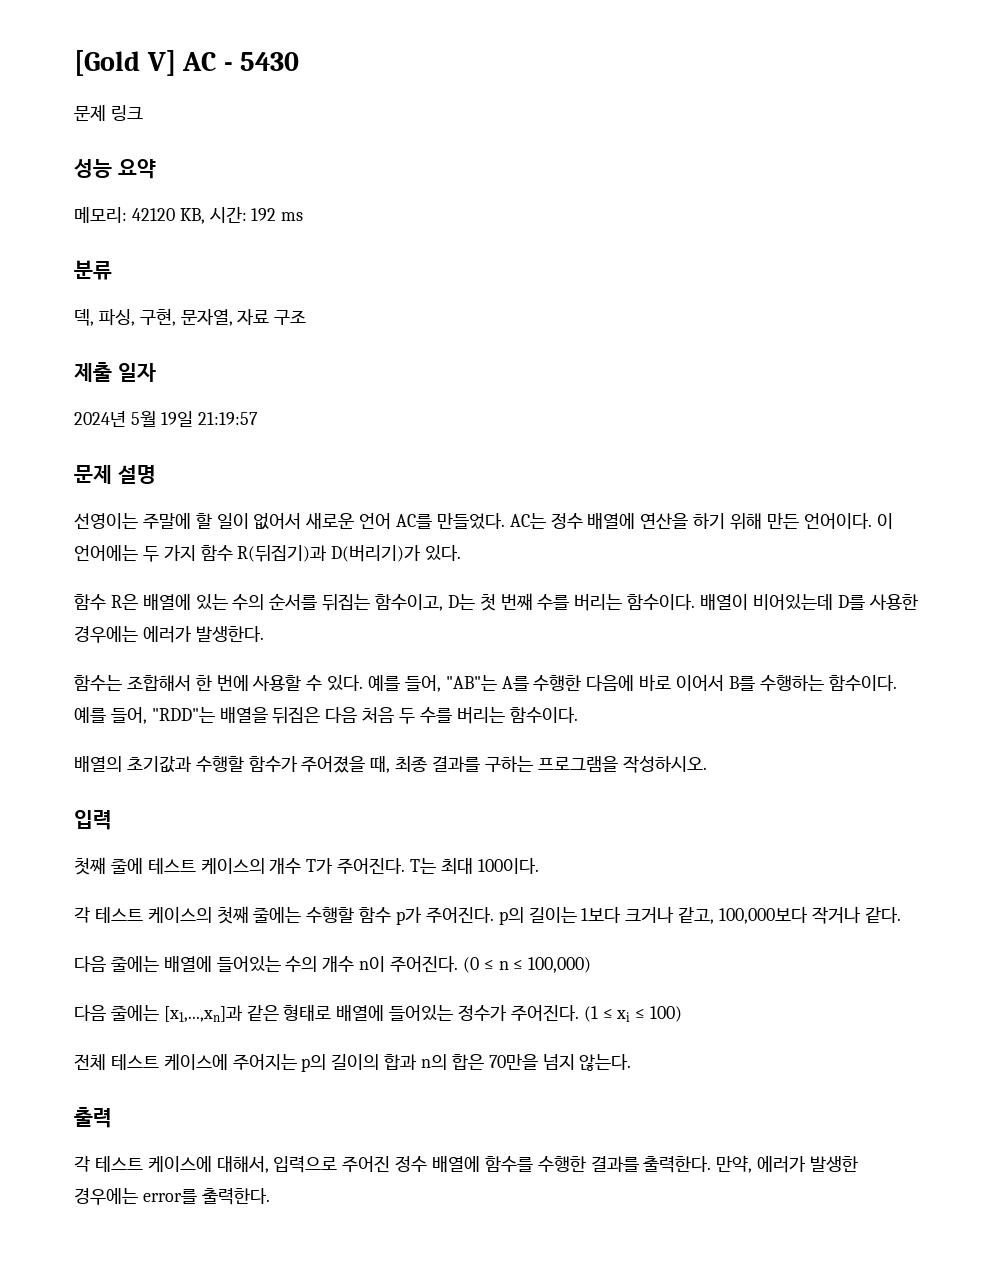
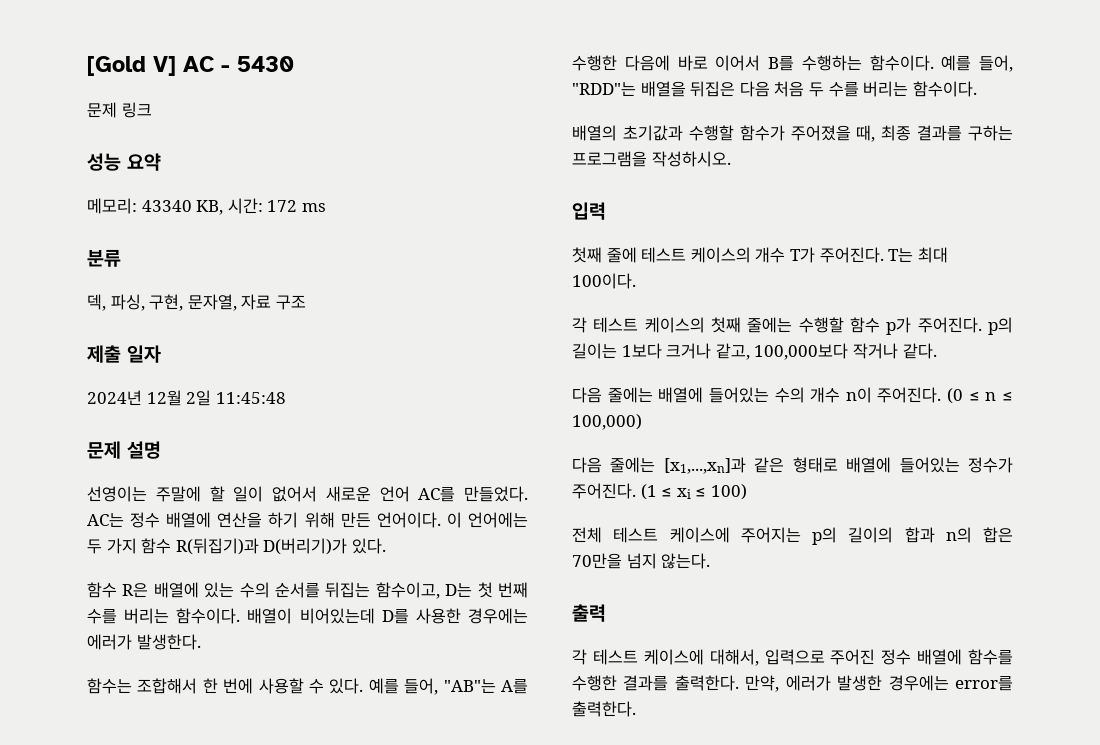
[131,208,175,221] 42120 -> [141,200,192,212] 43340
[251,208,277,221] 192 -> [267,200,298,212] 172
[130,411,258,427] 5월 19일 21:19:57 -> [146,390,286,406] 12월 2일 11:45:48

